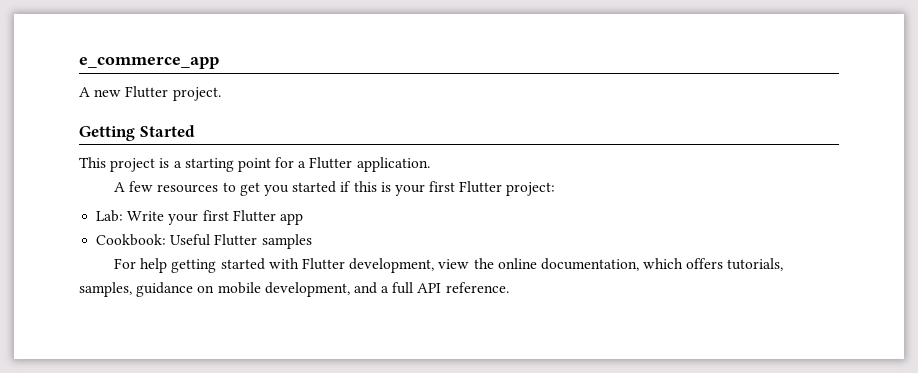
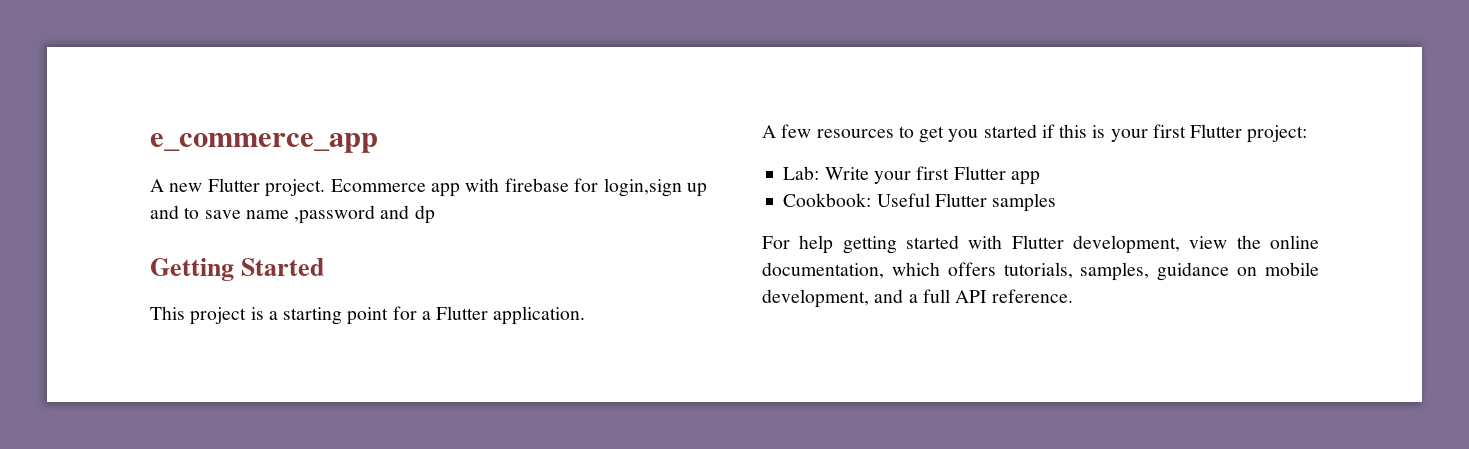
(221, 94) none -> [330,178,707,197] [150,205,435,224] Ecommerce app with firebase for login,sign up and to save name ,password and dp

